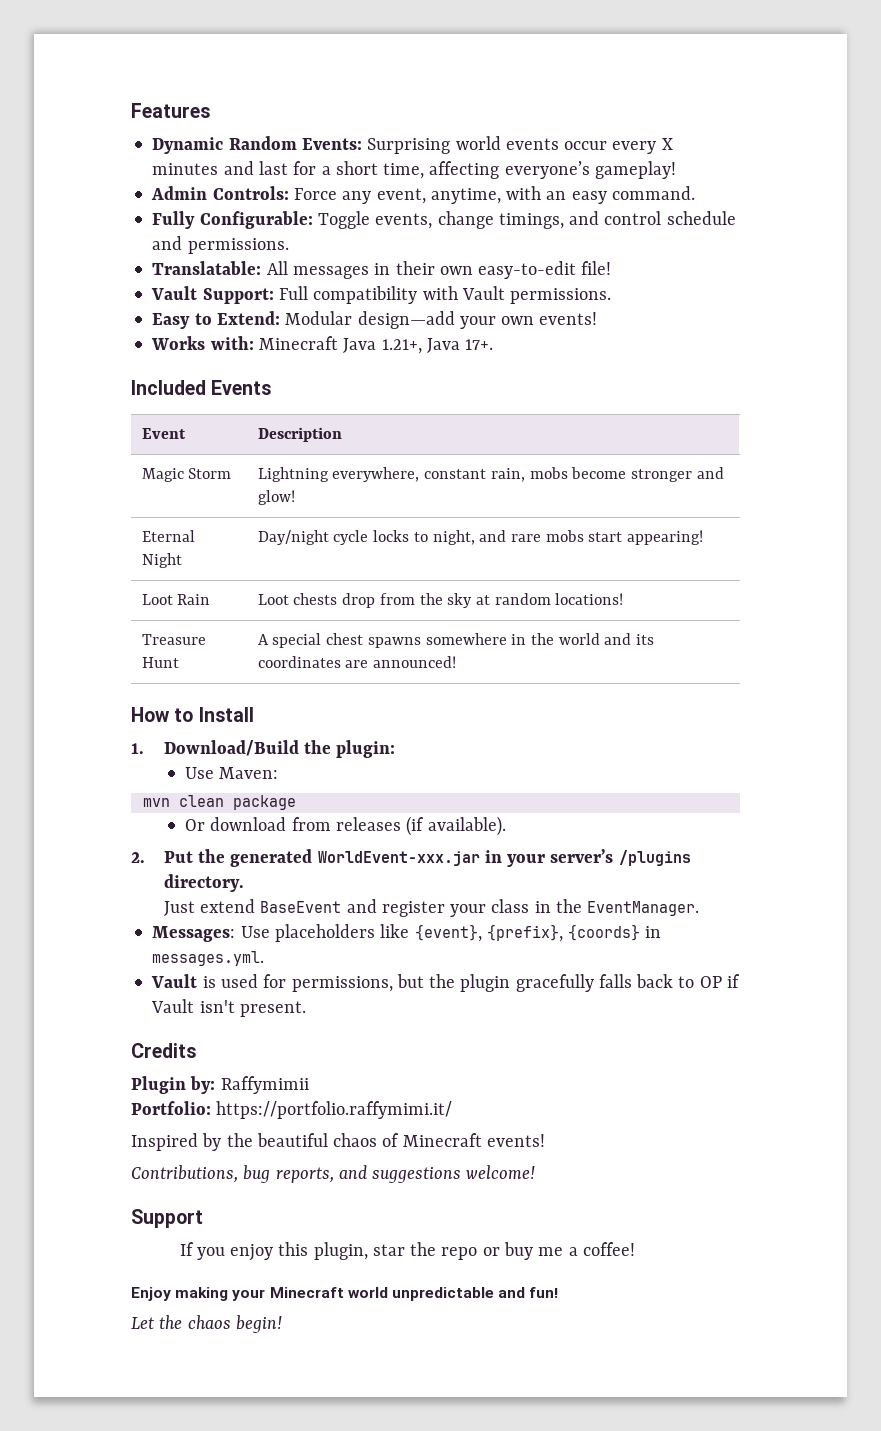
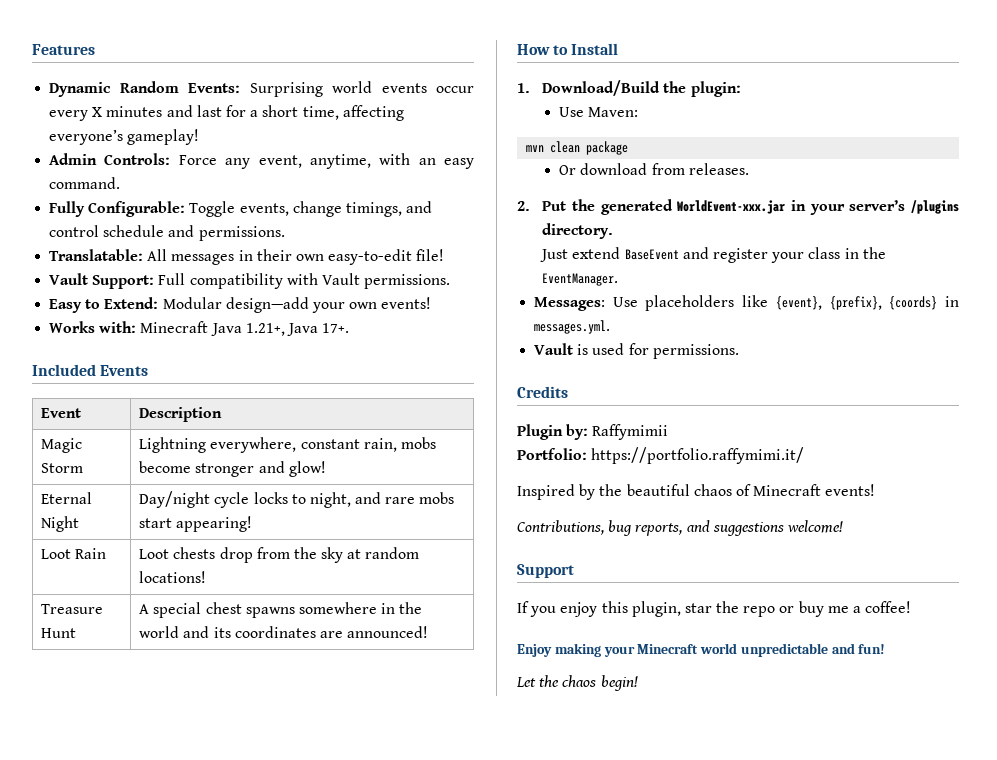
[335,816,506,836] releases (if available). -> [688,163,749,175] releases.
[291,974,740,992] [151,999,306,1017] permissions, but the plugin gracefully falls back to OP if Vault isn't present. -> [652,344,739,359] permissions.

